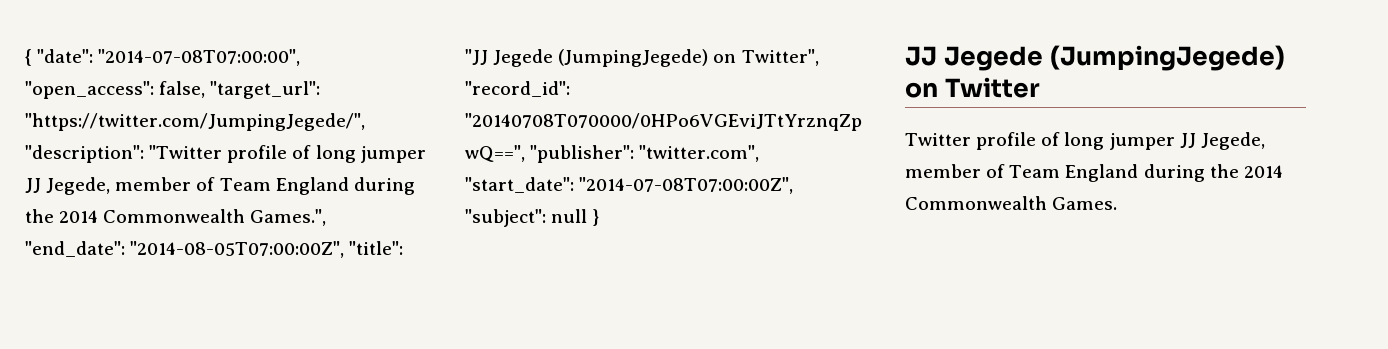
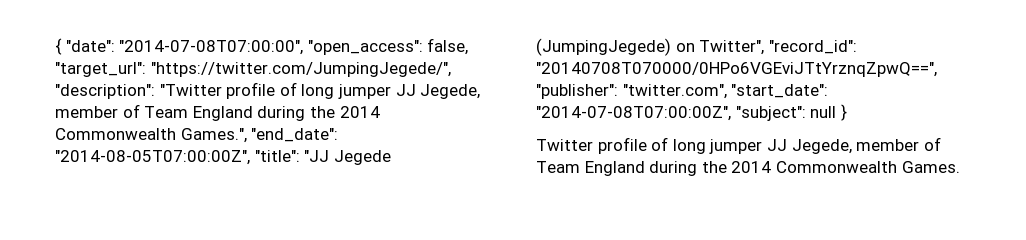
[905,45,1285,71] [905,77,1040,98] // JJ Jegede (JumpingJegede) on Twitter -> (847, 112) none

